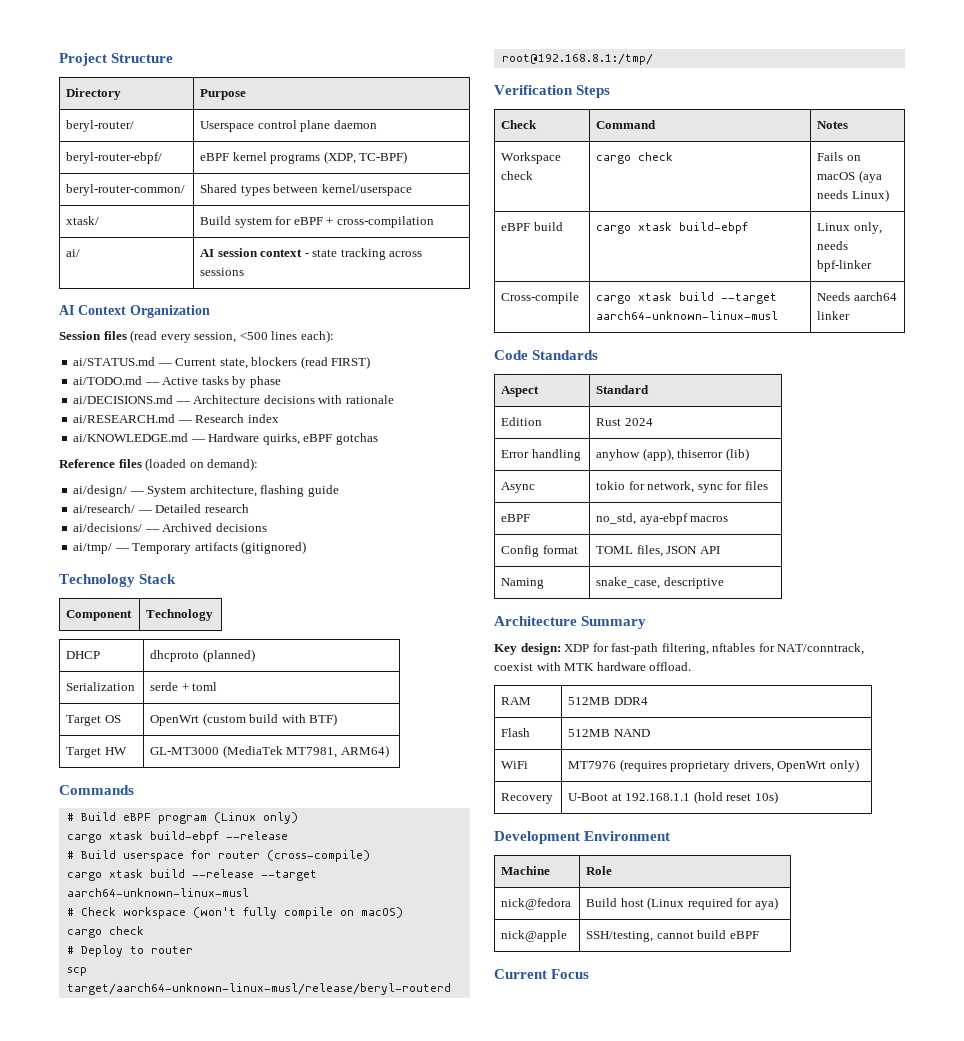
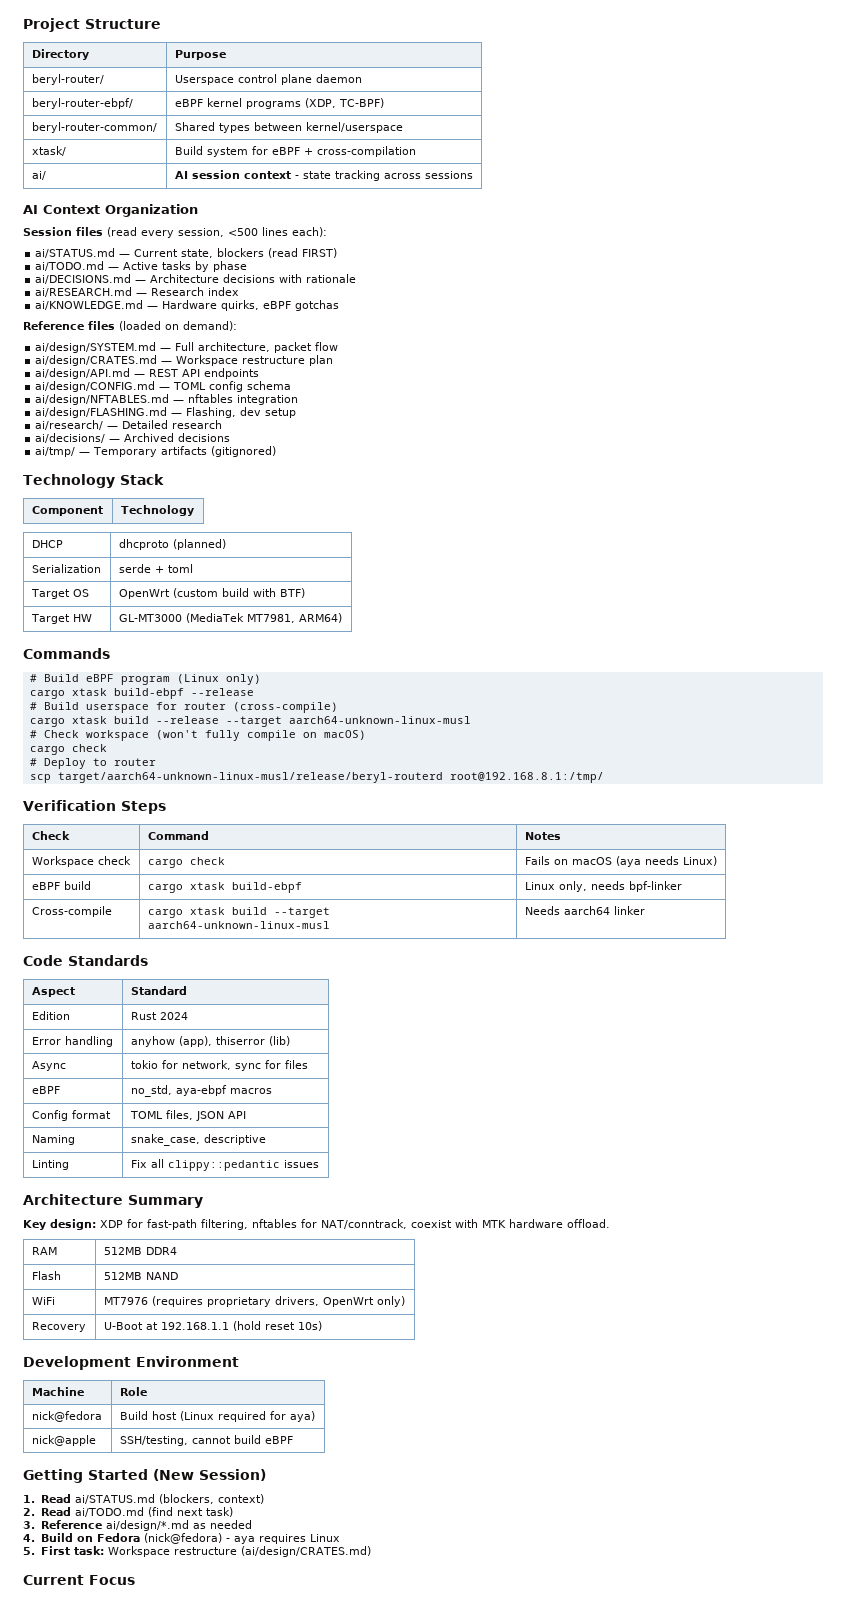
[73,485,339,497] ai/design/ — System architecture, flashing guide -> [35,342,339,353] [35,355,334,366] [35,368,260,379] [35,381,292,392] [35,394,299,405] [35,407,297,418] ai/design/SYSTEM.md — Full architecture, packet flow // ai/design/CRATES.md — Workspace restructure plan // ai/design/API.md — REST API endpoints // ai/design/CONFIG.md — TOML config schema // ai/design/NFTABLES.md — nftables integration // ai/design/FLASHING.md — Flashing, dev setup
(724, 583) none -> [31,1160,69,1170] [130,1159,319,1171] // Linting | Fix all clippy::pedantic issues
(759, 935) none -> [23,1469,266,1483] [23,1494,264,1504] [23,1507,233,1517] [23,1520,252,1531] [23,1533,340,1544] [23,1546,371,1557] // Getting Started (New Session) // 1. Read ai/STATUS.md (blockers, context) // 2. Read ai/TODO.md (find next task) // 3. Reference ai/design/*.md as needed // 4. Build on Fedora (nick@fedora) - aya requires Linux // 5. First task: Workspace restructure (ai/design/CRATES.md)

